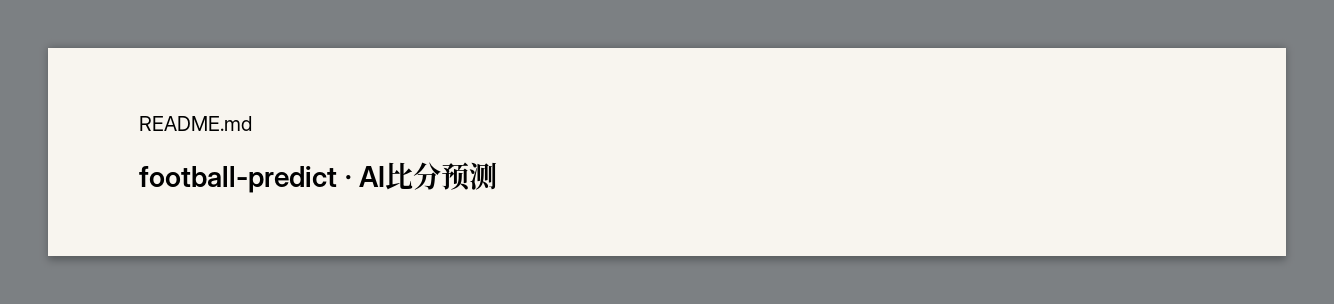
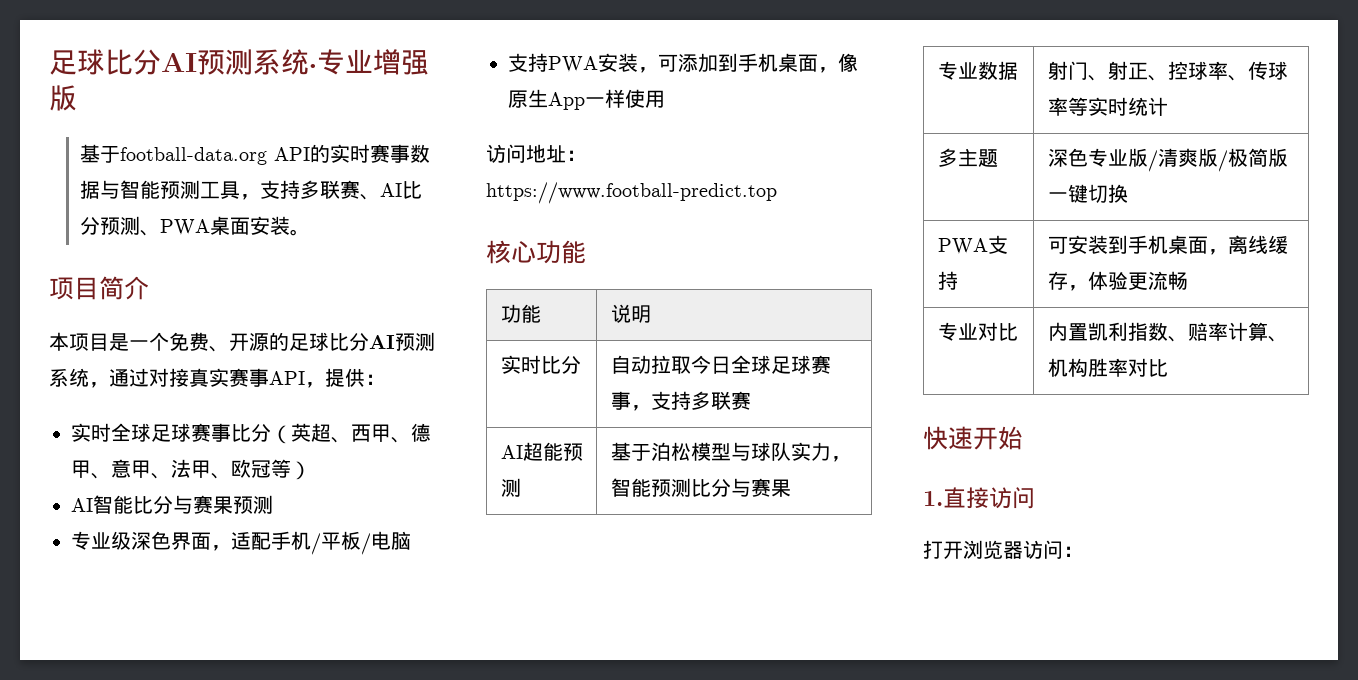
[139,116,252,131] [139,162,498,193] README.md // football-predict · AI比分预测 -> [49,49,429,75] [49,85,77,111] [79,144,430,165] [79,180,422,200] [79,216,310,236] [49,276,149,300] [49,332,435,352] [49,368,385,388] [71,423,431,444] [71,459,311,480] [71,495,273,514] [71,531,411,555] [508,53,858,73] [508,89,665,110] [486,144,586,163] [486,182,777,204] [486,240,586,264] [500,304,541,323] [610,304,651,323] [500,355,581,374] [610,355,831,374] [610,391,751,411] [500,442,583,461] [500,478,521,497] [610,442,851,462] [610,478,791,497] [937,61,1018,80] [1047,61,1288,81] [1047,97,1168,116] [937,148,998,167] [1047,148,1288,172] [1047,184,1128,203] [937,235,1008,255] [937,271,958,290] [1047,235,1288,255] [1047,271,1188,291] [937,322,1018,341] [1047,322,1288,342] [1047,358,1168,377] [923,426,1023,450] [923,487,1035,509] [923,540,1083,559] 足球比分AI预测系统·专业增强版 // 基于football-data.org API的实时赛事数据与智能预测工具，支持多联赛、AI比分预测、PWA桌面安装。 // 项目简介 // 本项目是一个免费、开源的足球比分AI预测系统，通过对接真实赛事API，提供： // 实时全球足球赛事比分（英超、西甲、德甲、意甲、法甲、欧冠等） // AI智能比分与赛果预测 // 专业级深色界面，适配手机/平板/电脑 // 支持PWA安装，可添加到手机桌面，像原生App一样使用 // 访问地址：https://www.football-predict.top // 核心功能 // 功能 | 说明 // 实时比分 | 自动拉取今日全球足球赛事，支持多联赛 // AI超能预测 | 基于泊松模型与球队实力，智能预测比分与赛果 // 专业数据 | 射门、射正、控球率、传球率等实时统计 // 多主题 | 深色专业版/清爽版/极简版一键切换 // PWA支持 | 可安装到手机桌面，离线缓存，体验更流畅 // 专业对比 | 内置凯利指数、赔率计算、机构胜率对比 // 快速开始 // 1.直接访问 // 打开浏览器访问：

